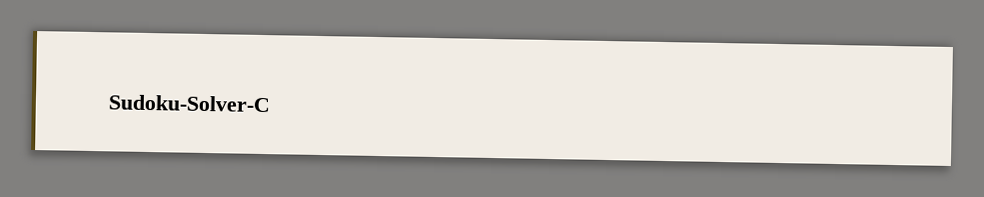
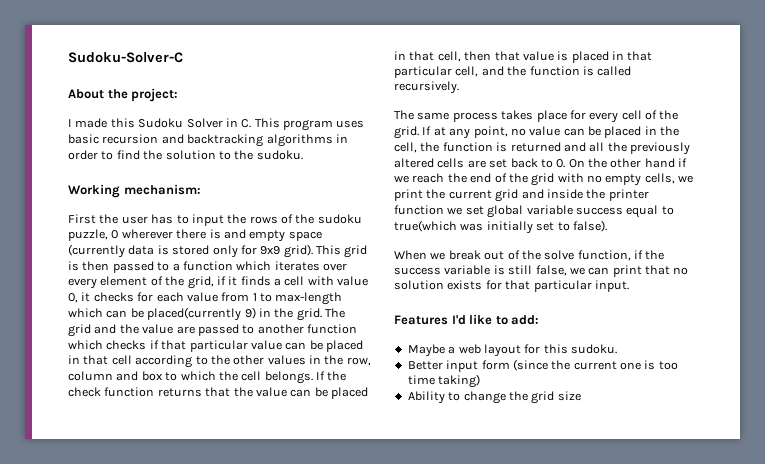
(270, 103) none -> [68,88,179,102] [68,118,365,131] [68,134,348,147] [68,150,303,160] [68,184,201,198] [68,214,362,226] [68,229,322,242] [68,244,368,258] [68,261,347,273] [68,276,369,289] [68,292,343,305] [68,307,345,321] [68,324,357,337] [68,340,363,352] [68,355,371,368] [68,371,347,384] [68,387,368,399] [394,51,653,63] [394,66,632,78] [394,81,459,94] [394,110,679,123] [394,126,680,139] [394,142,690,155] [394,158,688,168] [394,173,694,186] [394,189,649,202] [394,205,674,218] [394,220,607,234] [394,250,665,261] [394,265,689,277] [394,280,629,292] [394,314,540,325] [407,344,617,357] [407,359,678,372] [407,374,481,388] [407,391,581,404] // About the project: // I made this Sudoku Solver in C. This program uses basic recursion and backtracking algorithms in order to find the solution to the sudoku. // Working mechanism: // First the user has to input the rows of the sudoku puzzle, 0 wherever there is and empty space (currently data is stored only for 9x9 grid). This grid is then passed to a function which iterates over every element of the grid, if it finds a cell with value 0, it checks for each value from 1 to max-length which can be placed(currently 9) in the grid. The grid and the value are passed to another function which checks if that particular value can be placed in that cell according to the other values in the row, column and box to which the cell belongs. If the check function returns that the value can be placed in that cell, then that value is placed in that particular cell, and the function is called recursively. // The same process takes place for every cell of the grid. If at any point, no value can be placed in the cell, the function is returned and all the previously altered cells are set back to 0. On the other hand if we reach the end of the grid with no empty cells, we print the current grid and inside the printer function we set global variable success equal to true(which was initially set to false). // When we break out of the solve function, if the success variable is still false, we can print that no solution exists for that particular input. // Features I'd like to add: // Maybe a web layout for this sudoku. // Better input form (since the current one is too time taking) // Ability to change the grid size

